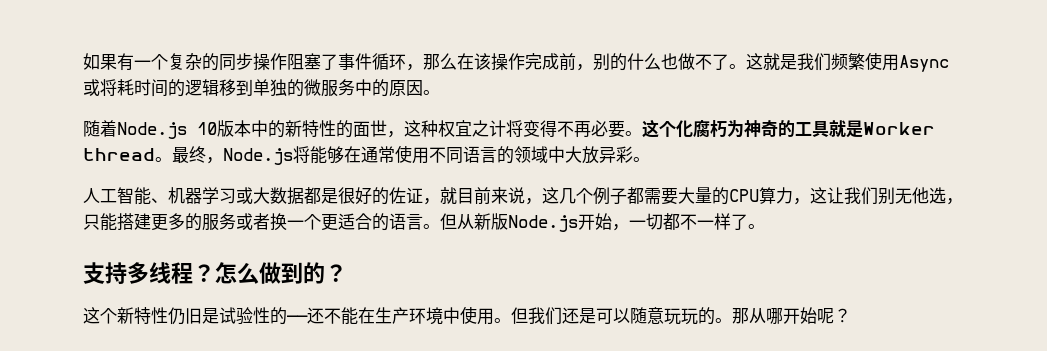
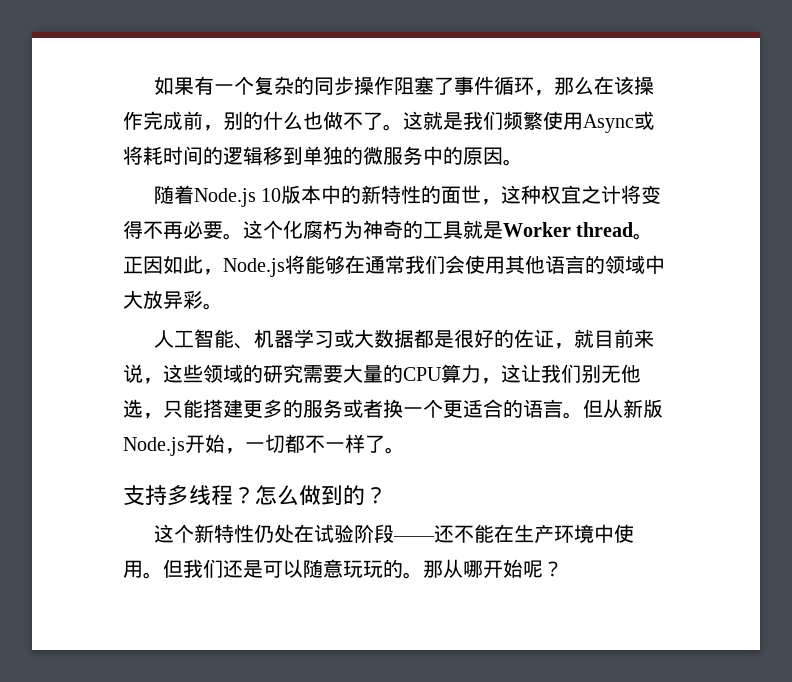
[172,146,206,163] 最终 -> [123,255,203,274] 正因如此
[395,145,463,164] 使用不同 -> [405,255,545,274] 我们会使用其他
[559,187,644,205] 几个例子都 -> [183,364,303,383] 些领域的研究
[185,307,287,325] 旧是试验性的 -> [273,524,394,543] 处在试验阶段

